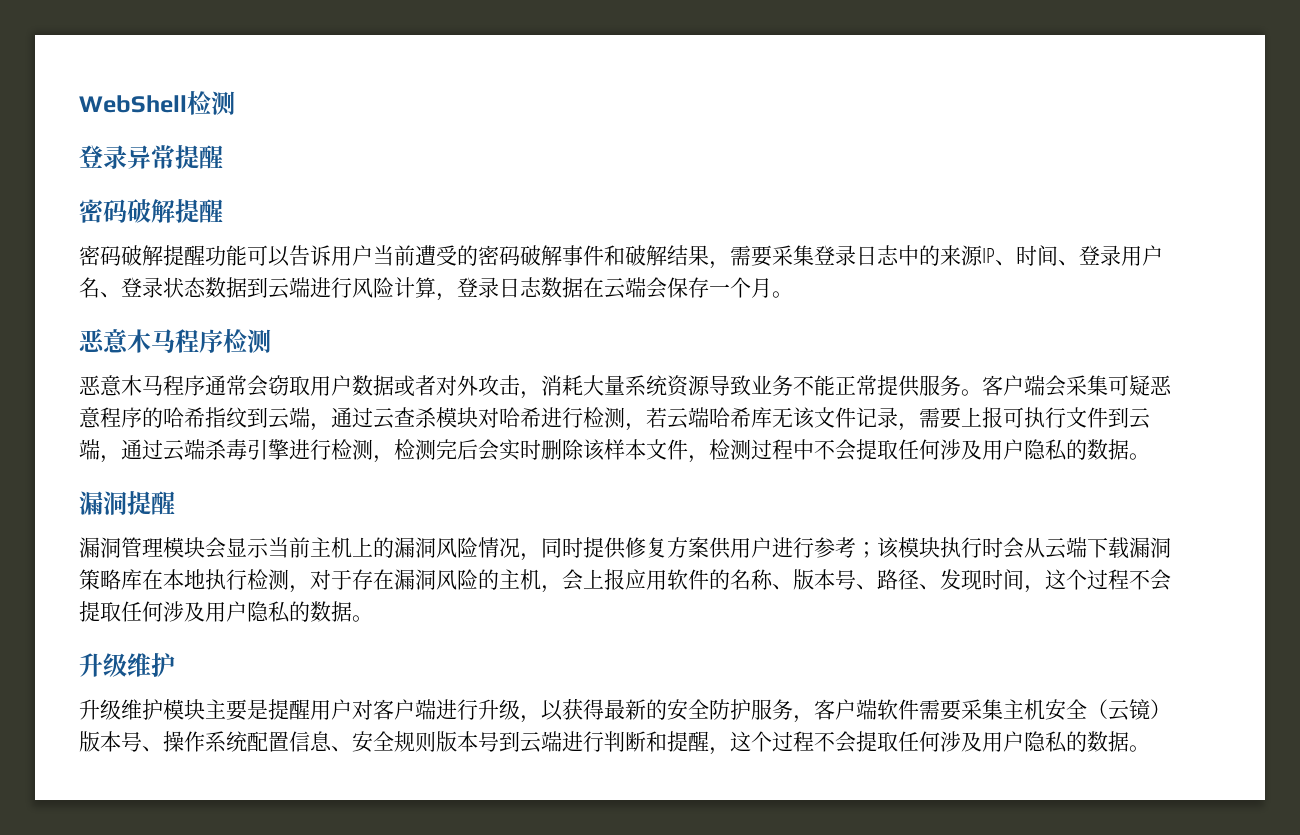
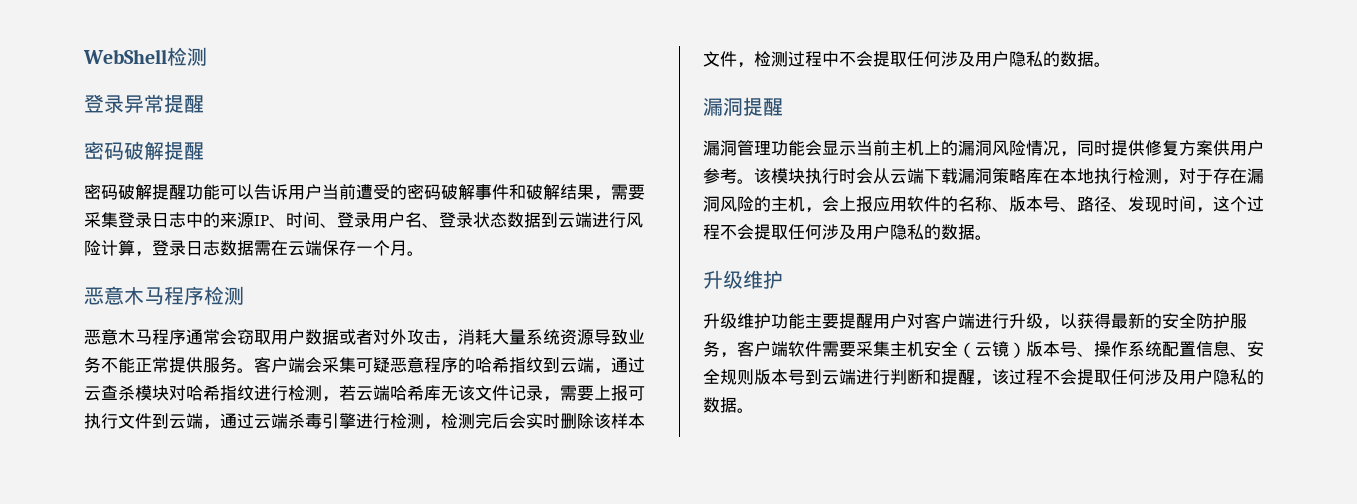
[583,277,667,299] 在云端会 -> [254,240,322,256] 需在云端
(541, 417) none -> [220,385,254,401] 指纹
[163,537,205,558] 模块 -> [771,140,805,156] 功能
[772,537,877,558] 进行参考； -> [703,168,754,184] 参考。
[163,699,268,721] 模块主要是 -> [771,313,839,329] 功能主要
[730,731,772,752] 这个 -> [992,369,1009,385] 该

